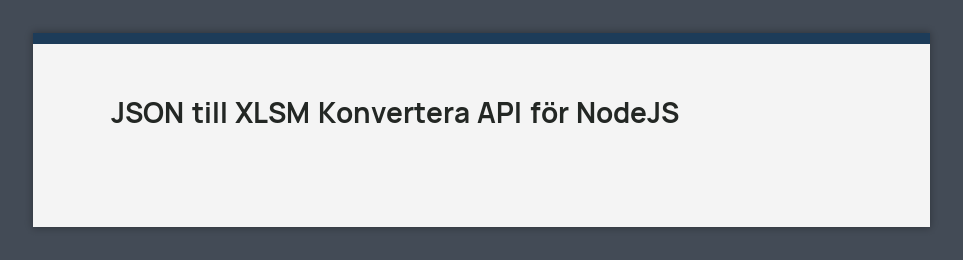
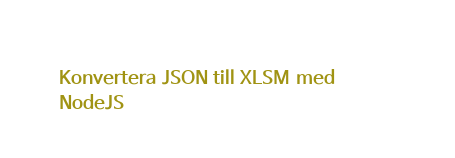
(111, 112) none -> [59,70,157,85] Konvertera
[317,102,569,123] Konvertera API för -> [295,69,335,85] med

